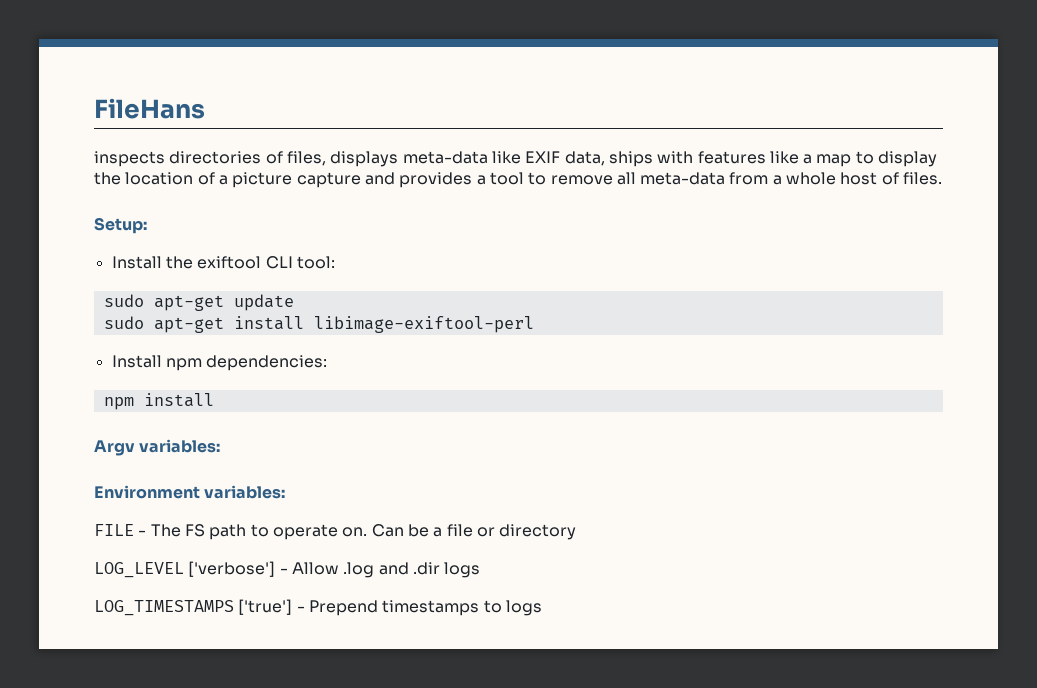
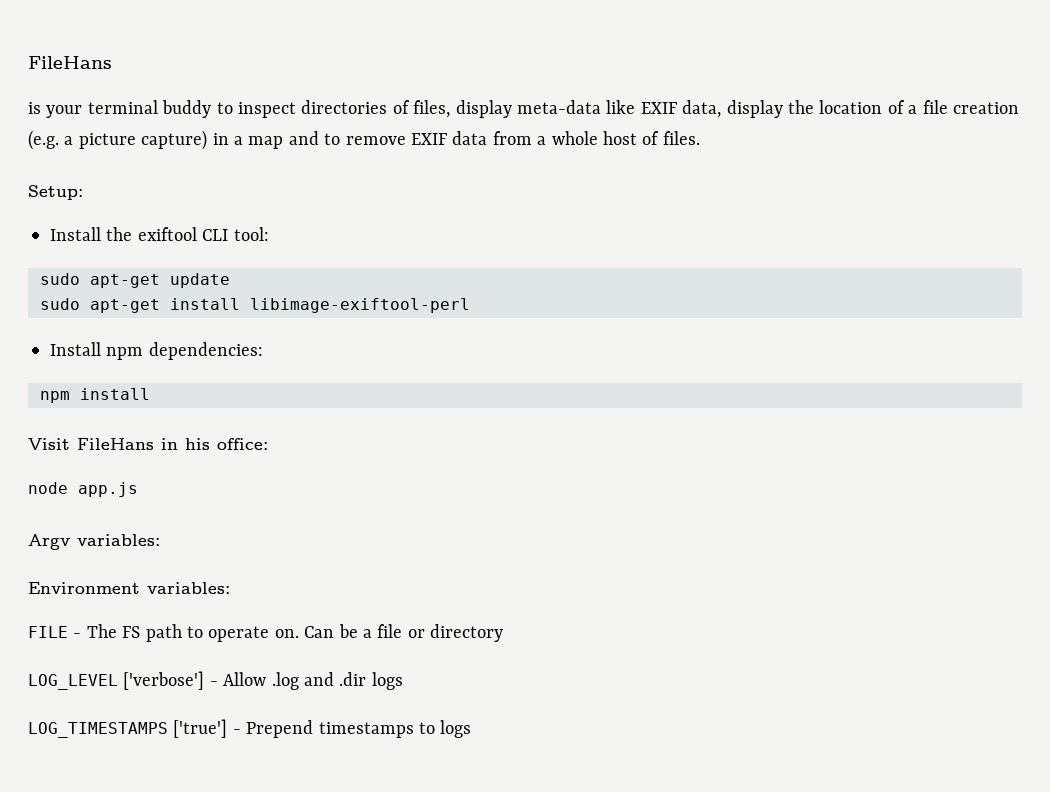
[94,151,165,167] inspects -> [28,100,296,118] is your terminal buddy to inspect
[330,151,399,167] displays -> [455,100,512,118] display
[608,151,874,167] ships with features like a map to -> (722, 109) none
[232,172,726,188] picture capture and provides a tool to remove all meta-data -> [922,100,1019,114] [28,130,488,150] file creation (e.g. a picture capture) in a map and to remove EXIF data
(214, 400) none -> [28,438,268,450] [28,482,138,497] // Visit FileHans in his office: // node app.js

